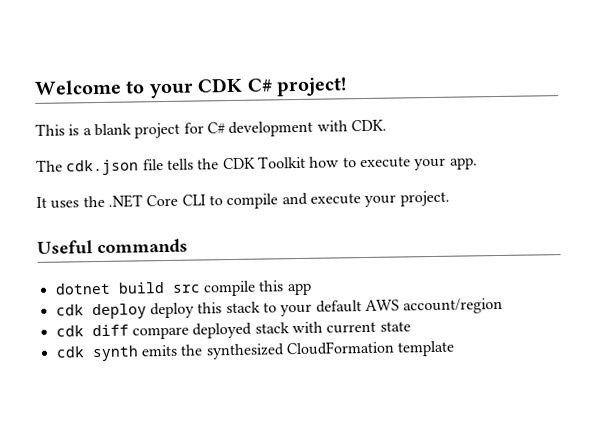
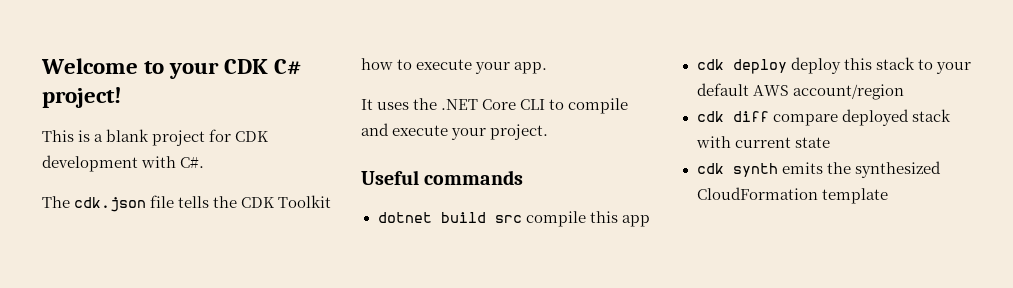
[206,122,225,134] C# -> [235,131,269,142] CDK
[350,119,387,132] CDK. -> [180,157,205,168] C#.

